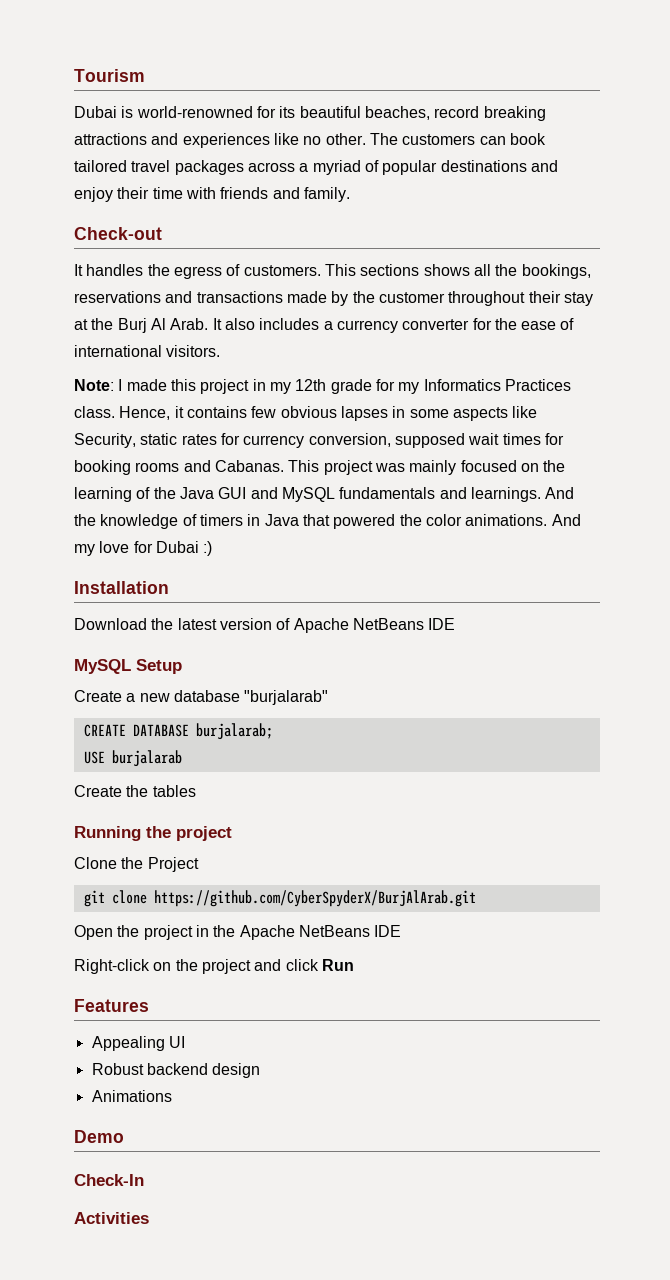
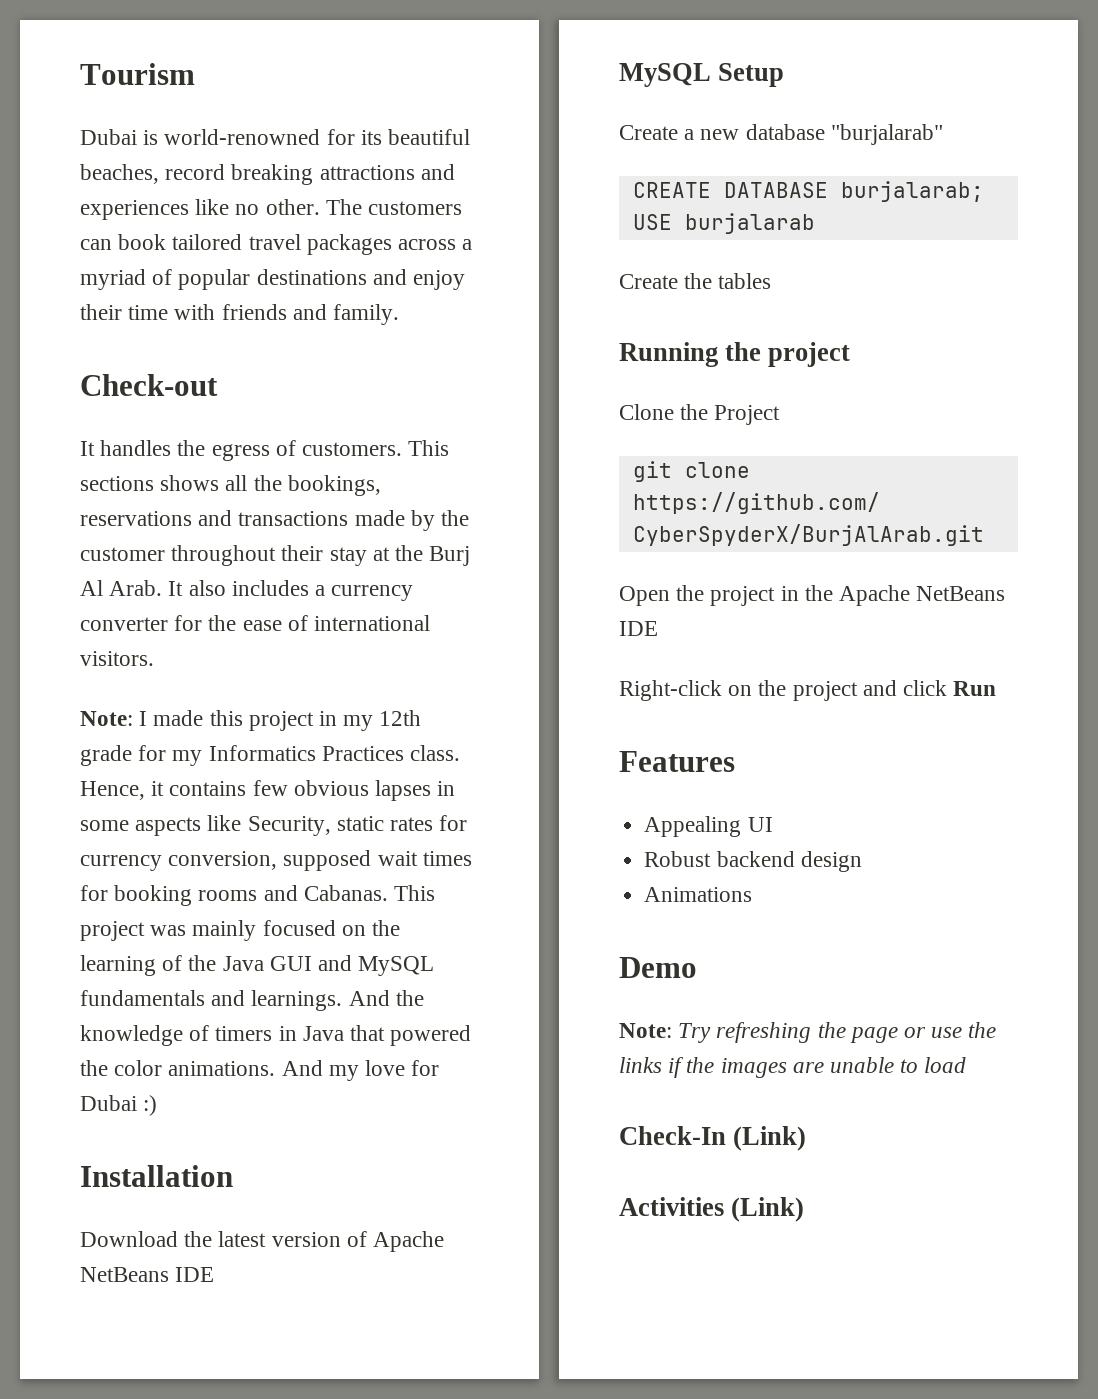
(124, 1136) none -> [619,1022,997,1043] [619,1057,967,1078] // Note: Try refreshing the page or use the links if the images are unable to load
(144, 1180) none -> [733,1126,807,1151] (Link)
(149, 1218) none -> [731,1197,805,1222] (Link)

